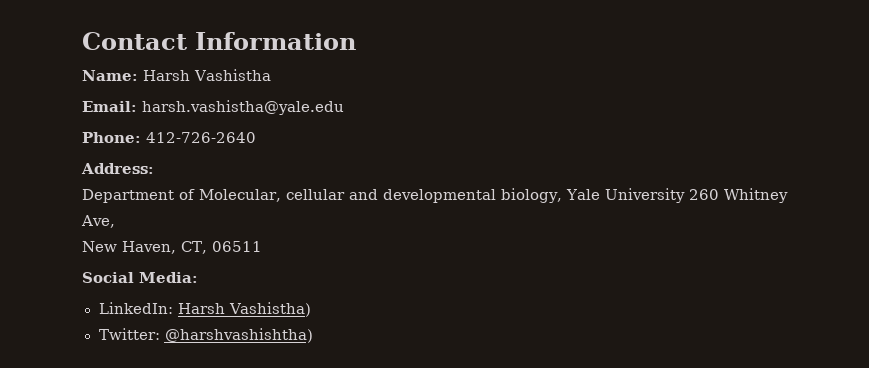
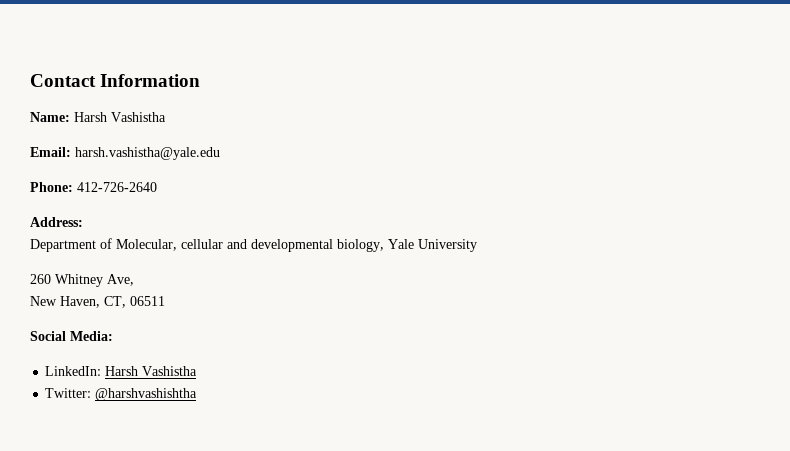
(685, 195) none -> (477, 245) //
[228,302,312,317] Vashistha) -> [142,366,198,376] Vashistha
[164,328,313,343] @harshvashishtha) -> [95,388,198,401] @harshvashishtha

